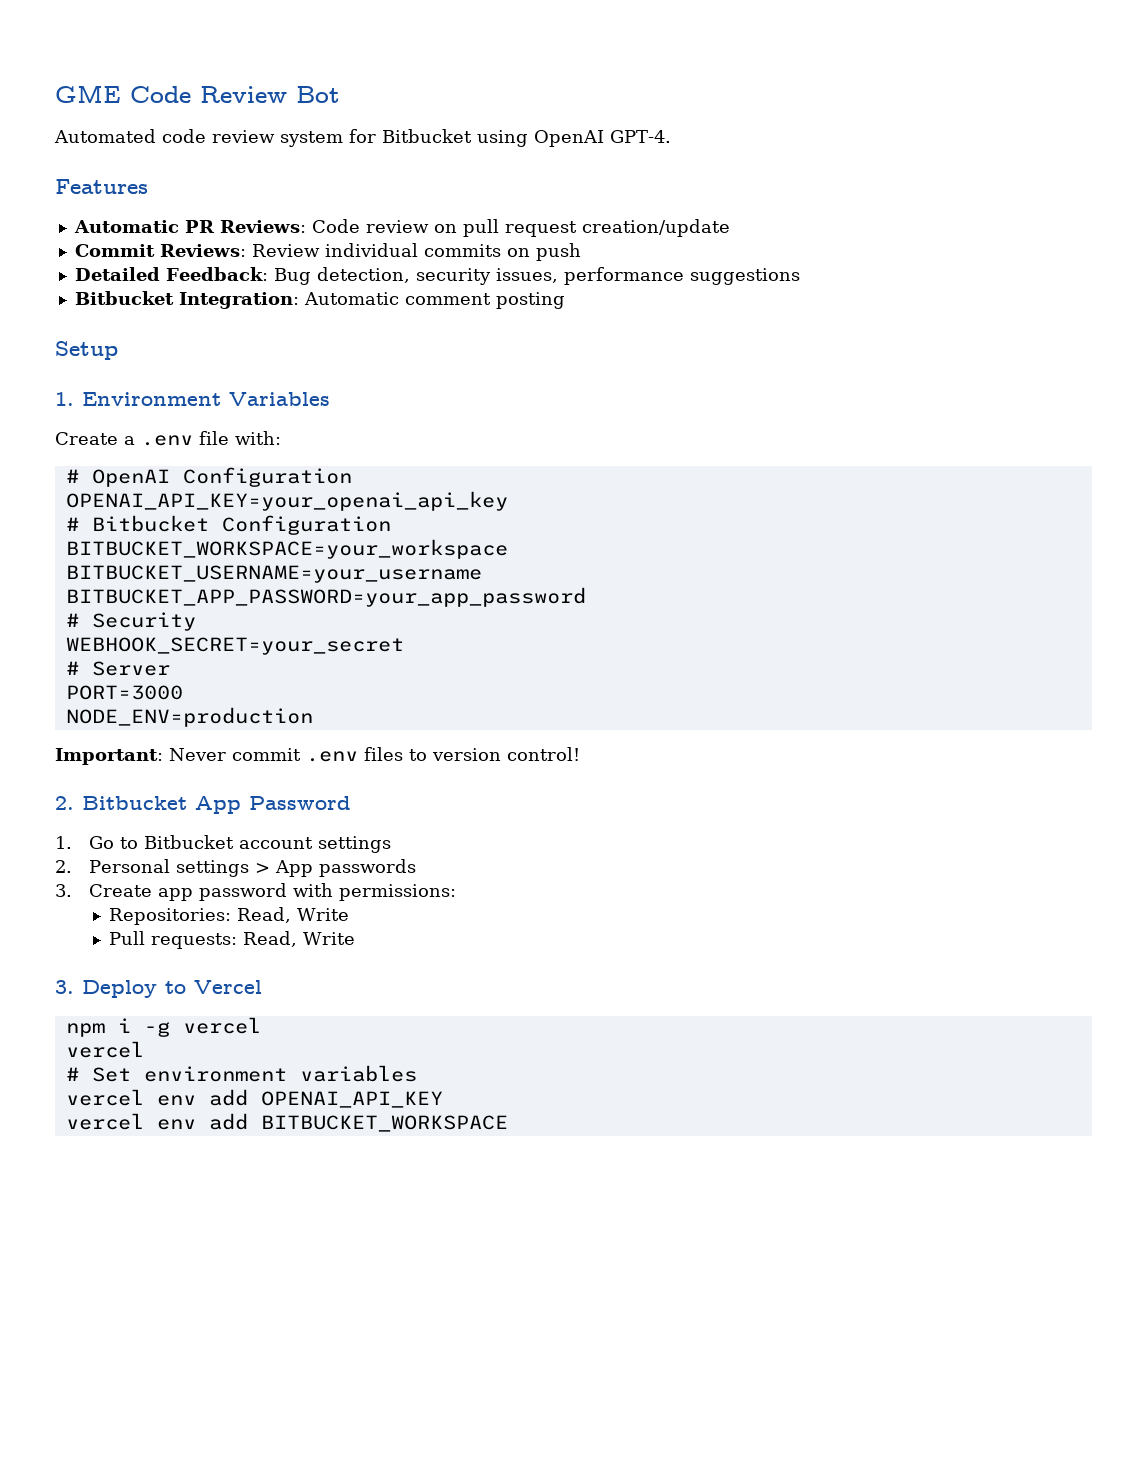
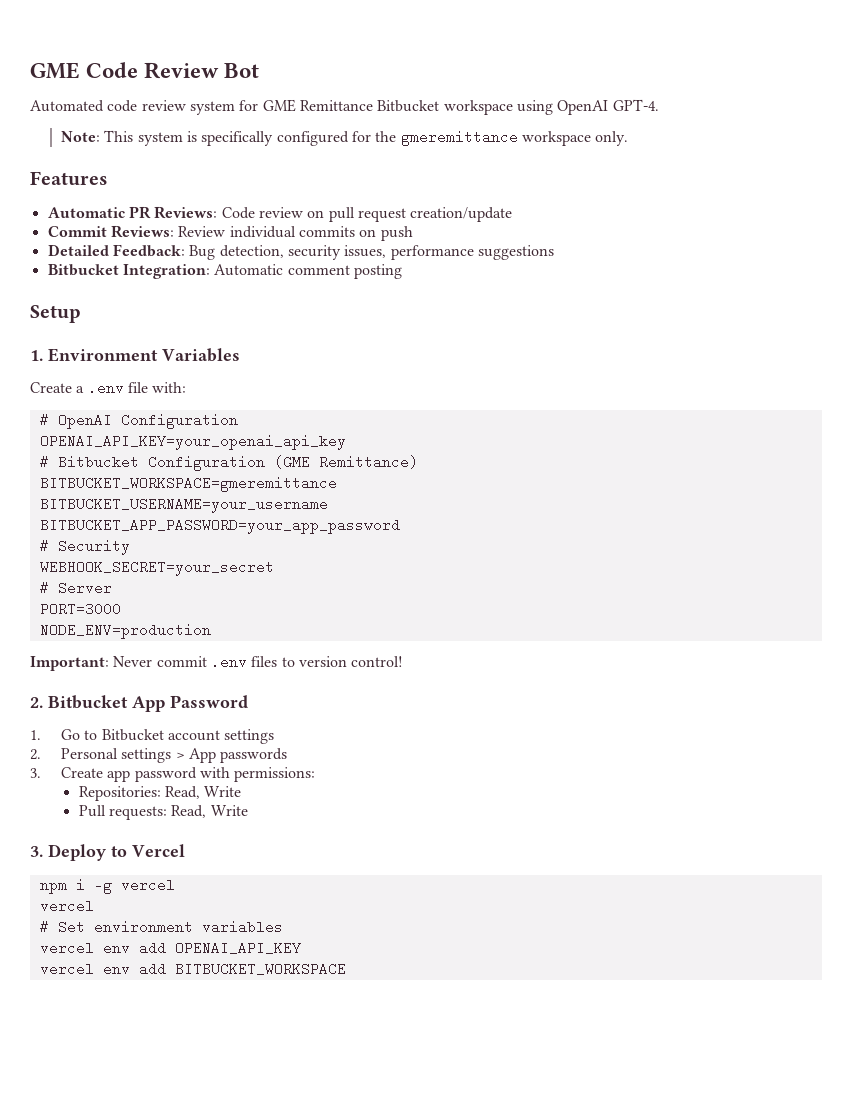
[382,129,472,143] Bitbucket -> [262,99,513,115] GME Remittance Bitbucket workspace
(671, 136) none -> [61,130,629,146] // Note: This system is specifically configured for the gmeremittance workspace only.
[65,539,508,559] // BITBUCKET_WORKSPACE=your_workspace -> [273,455,418,469] [39,476,337,492] (GME Remittance) // BITBUCKET_WORKSPACE=gmeremittance

